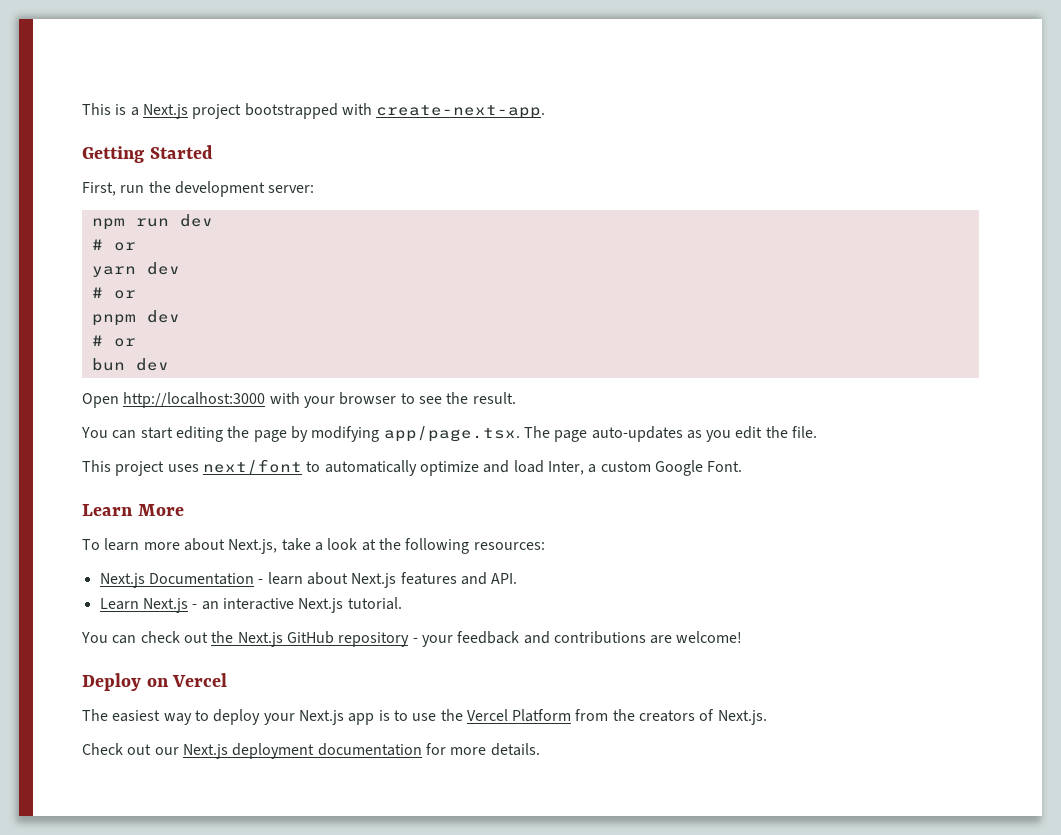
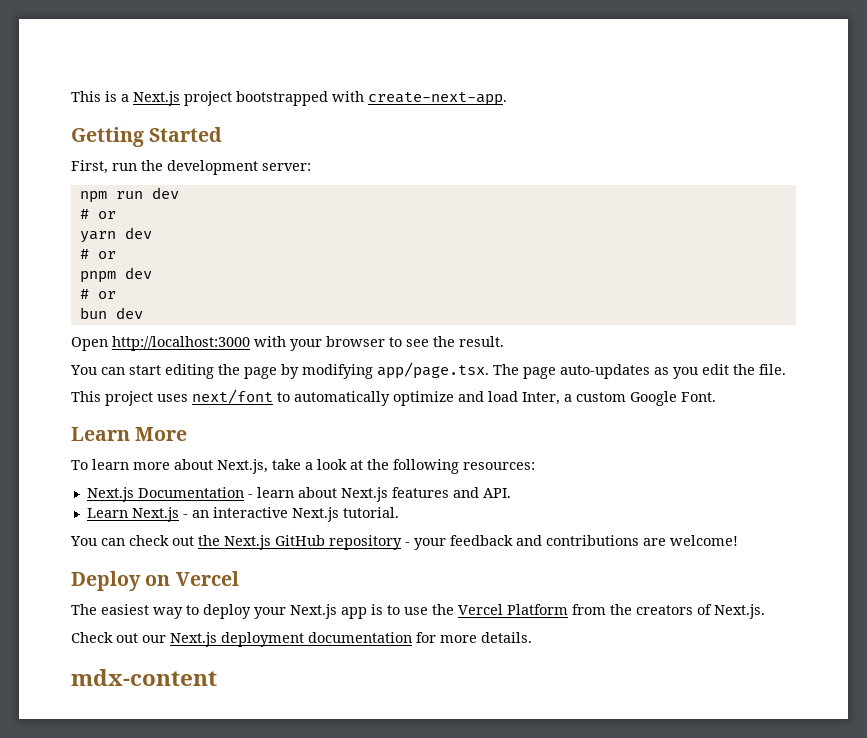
(540, 749) none -> [71,669,217,686] // mdx-content

